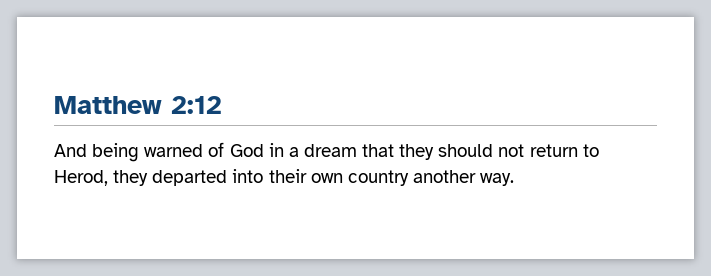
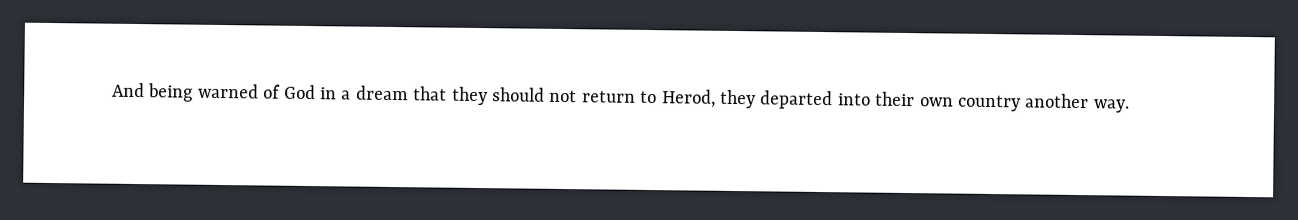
[54,96,222,114] Matthew 2:12 // -> (112, 90) none

